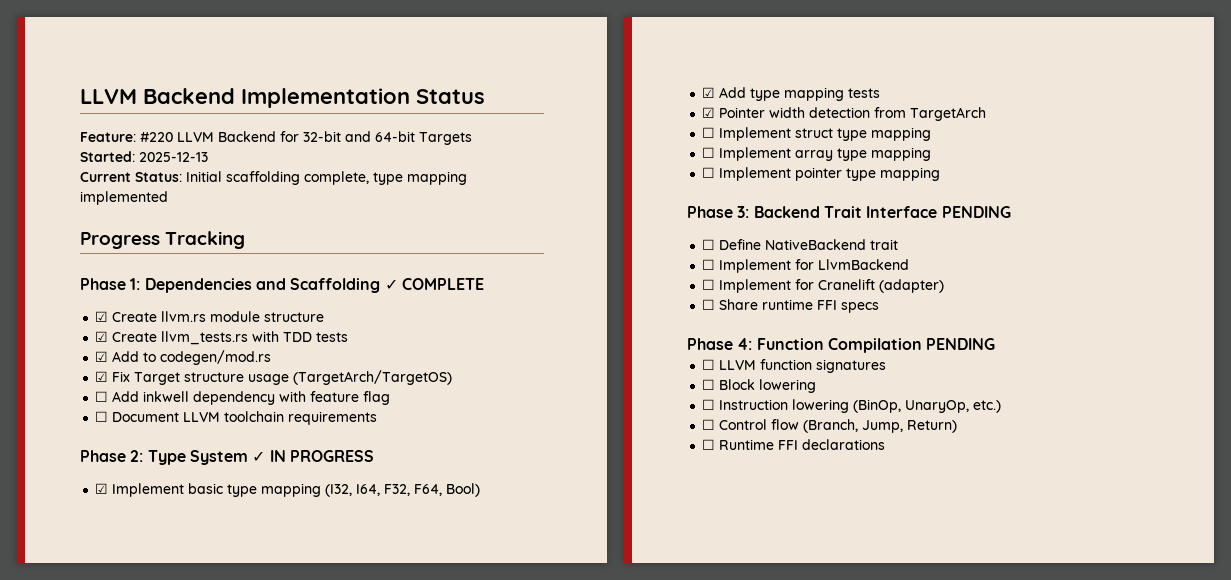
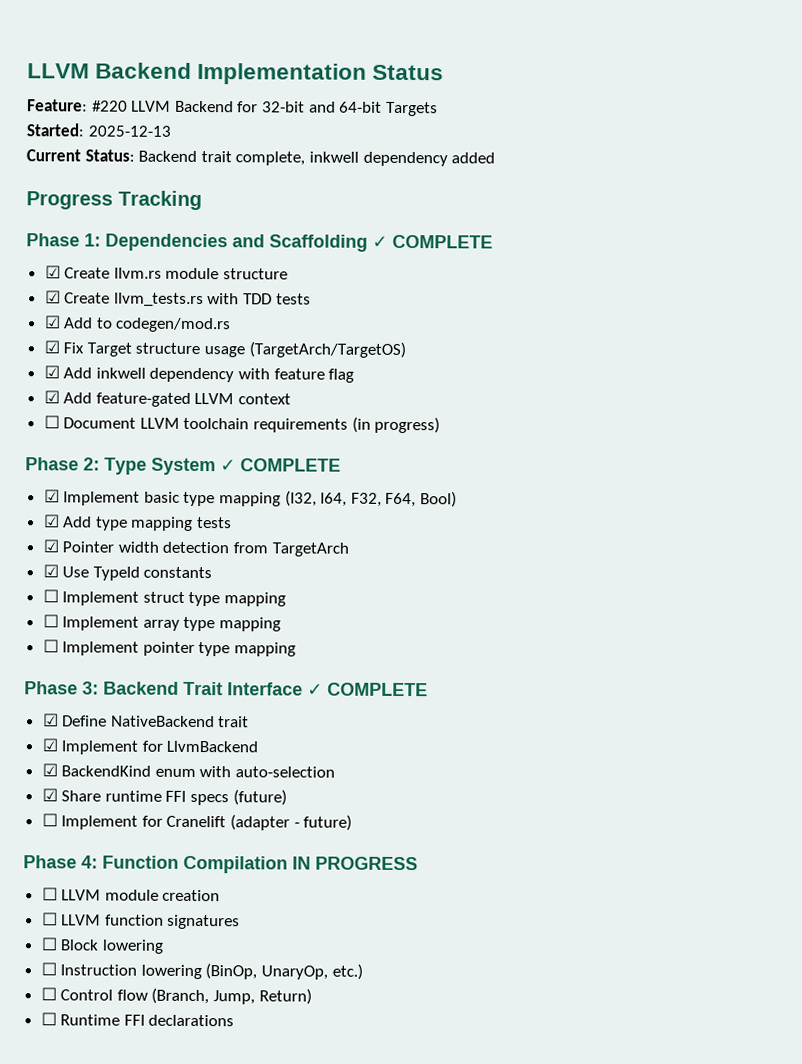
[186,171,467,185] [80,191,168,205] Initial scaffolding complete, type mapping implemented -> [138,150,496,167] Backend trait complete, inkwell dependency added
[95,391,109,402] ☐ -> [43,365,60,379] ☑
(391, 398) none -> [43,390,292,407] // ☑ Add feature-gated LLVM context
(378, 418) none -> [351,416,441,434] (in progress)
[269,450,374,462] IN PROGRESS -> [240,458,341,472] COMPLETE
(987, 114) none -> [42,564,213,581] // ☑ Use TypeId constants
[941,206,1011,218] [702,239,716,250] PENDING // ☐ -> [307,682,428,697] [42,713,59,727] ✓ COMPLETE // ☑
[702,259,716,270] ☐ -> [41,738,58,752] ☑
[702,279,945,293] [702,299,880,313] [687,338,996,353] ☐ Implement for Cranelift (adapter) // ☐ Share runtime FFI specs // Phase 4: Function Compilation PENDING -> [41,763,336,778] [41,788,287,806] [41,813,353,831] [23,855,418,874] [41,887,221,902] ☑ BackendKind enum with auto-selection // ☑ Share runtime FFI specs (future) // ☐ Implement for Cranelift (adapter - future) // Phase 4: Function Compilation IN PROGRESS // ☐ LLVM module creation

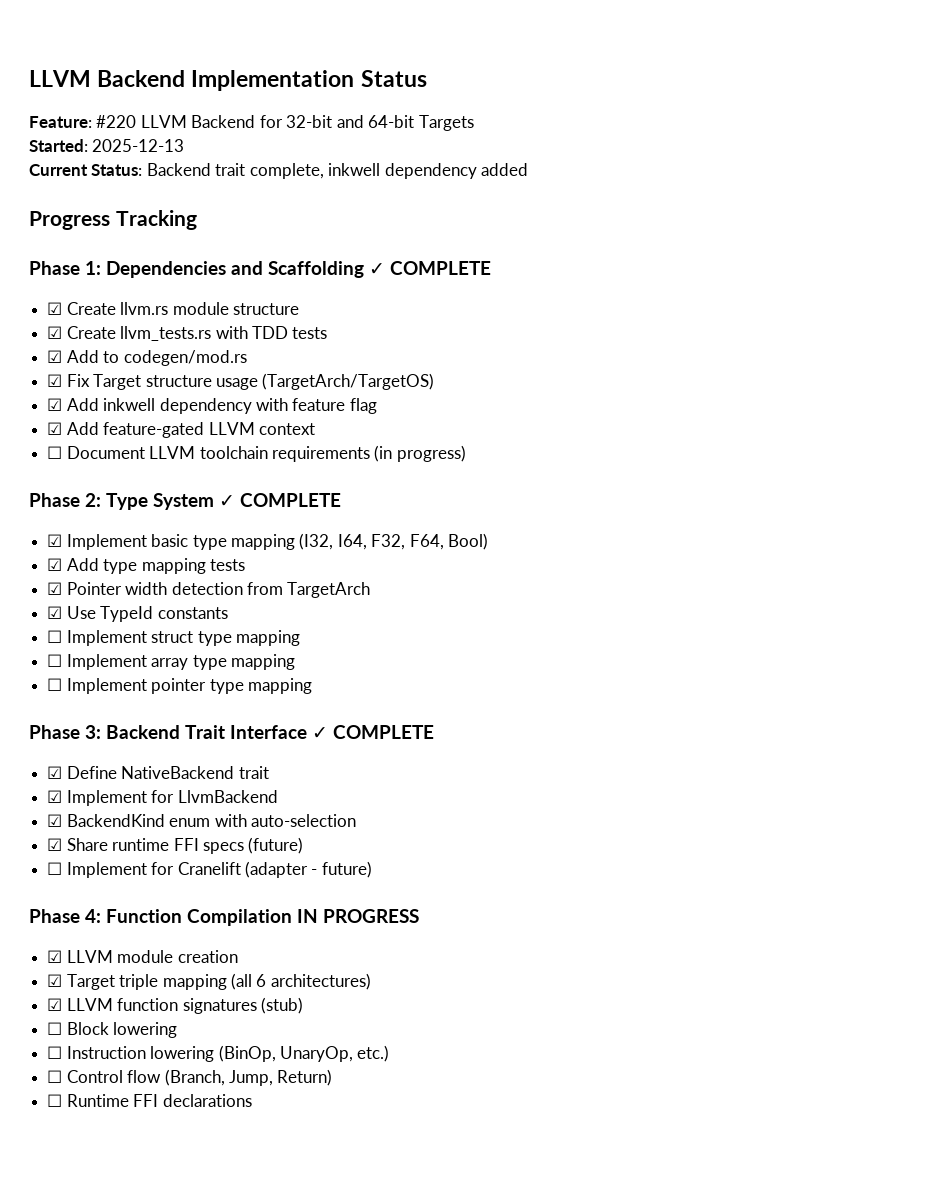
[41,887,58,901] ☐ -> [47,950,63,963] ☑
[41,912,58,926] ☐ -> [47,973,371,990] [47,998,63,1011] ☑ Target triple mapping (all 6 architectures) // ☑
(241, 922) none -> [260,997,303,1014] (stub)

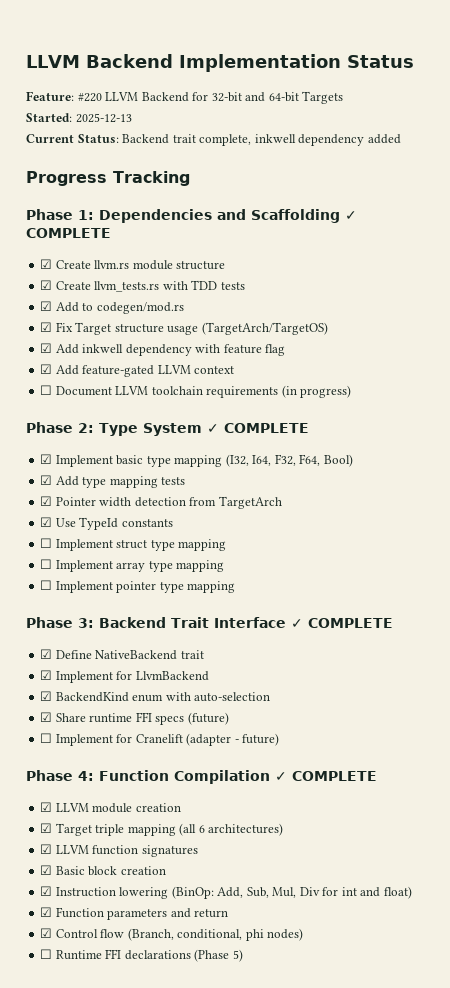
[297,909,419,923] IN PROGRESS -> [275,771,377,781] ✓ COMPLETE
[260,997,303,1014] [47,1022,178,1038] [47,1045,390,1062] [47,1069,333,1086] (stub) // ☐ Block lowering // ☐ Instruction lowering (BinOp, UnaryOp, etc.) // ☐ Control flow (Branch, Jump, Return) -> [40,865,166,876] [40,886,412,899] [40,907,229,920] [40,928,304,941] // ☑ Basic block creation // ☑ Instruction lowering (BinOp: Add, Sub, Mul, Div for int and float) // ☑ Function parameters and return // ☑ Control flow (Branch, conditional, phi nodes)
(252, 1100) none -> [194,949,243,962] (Phase 5)

